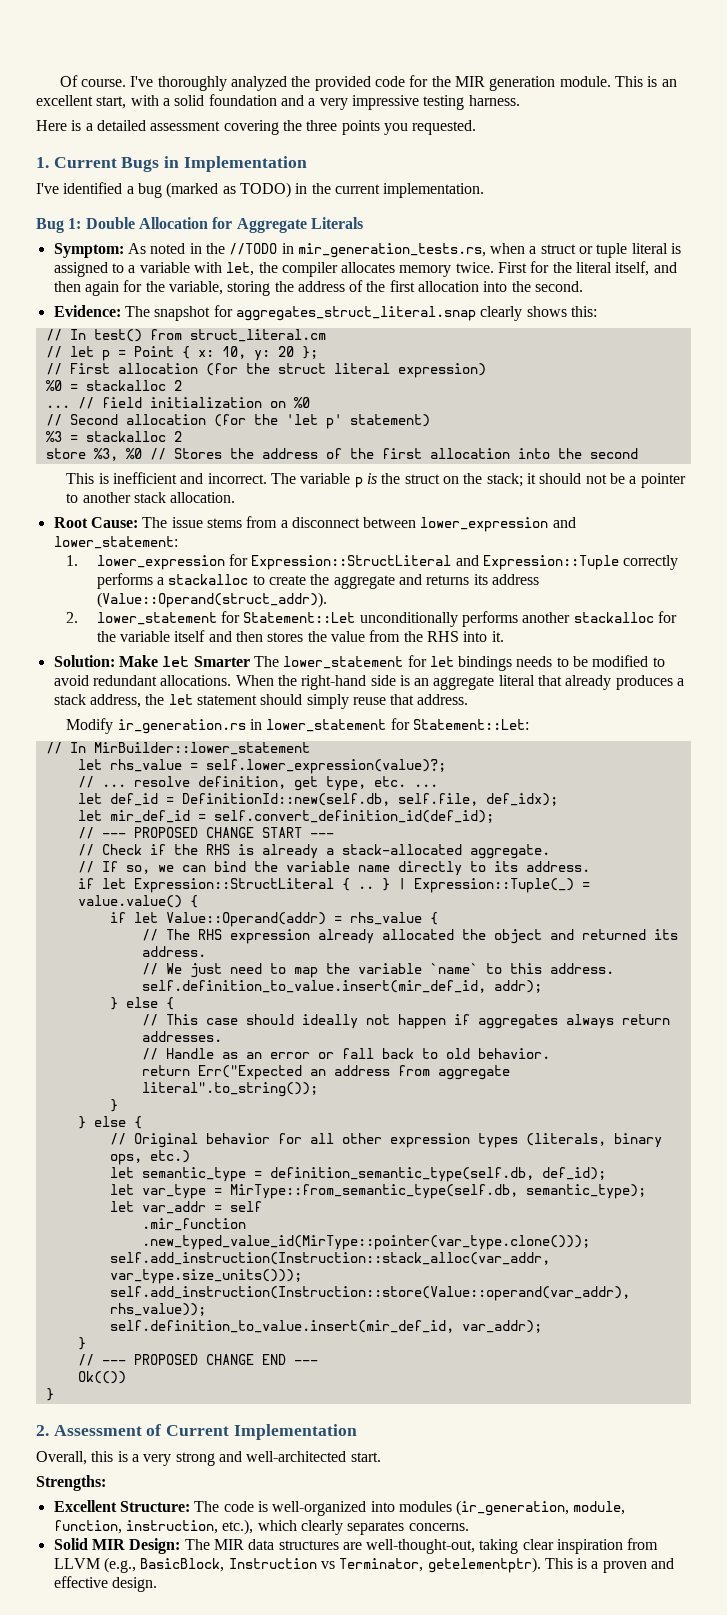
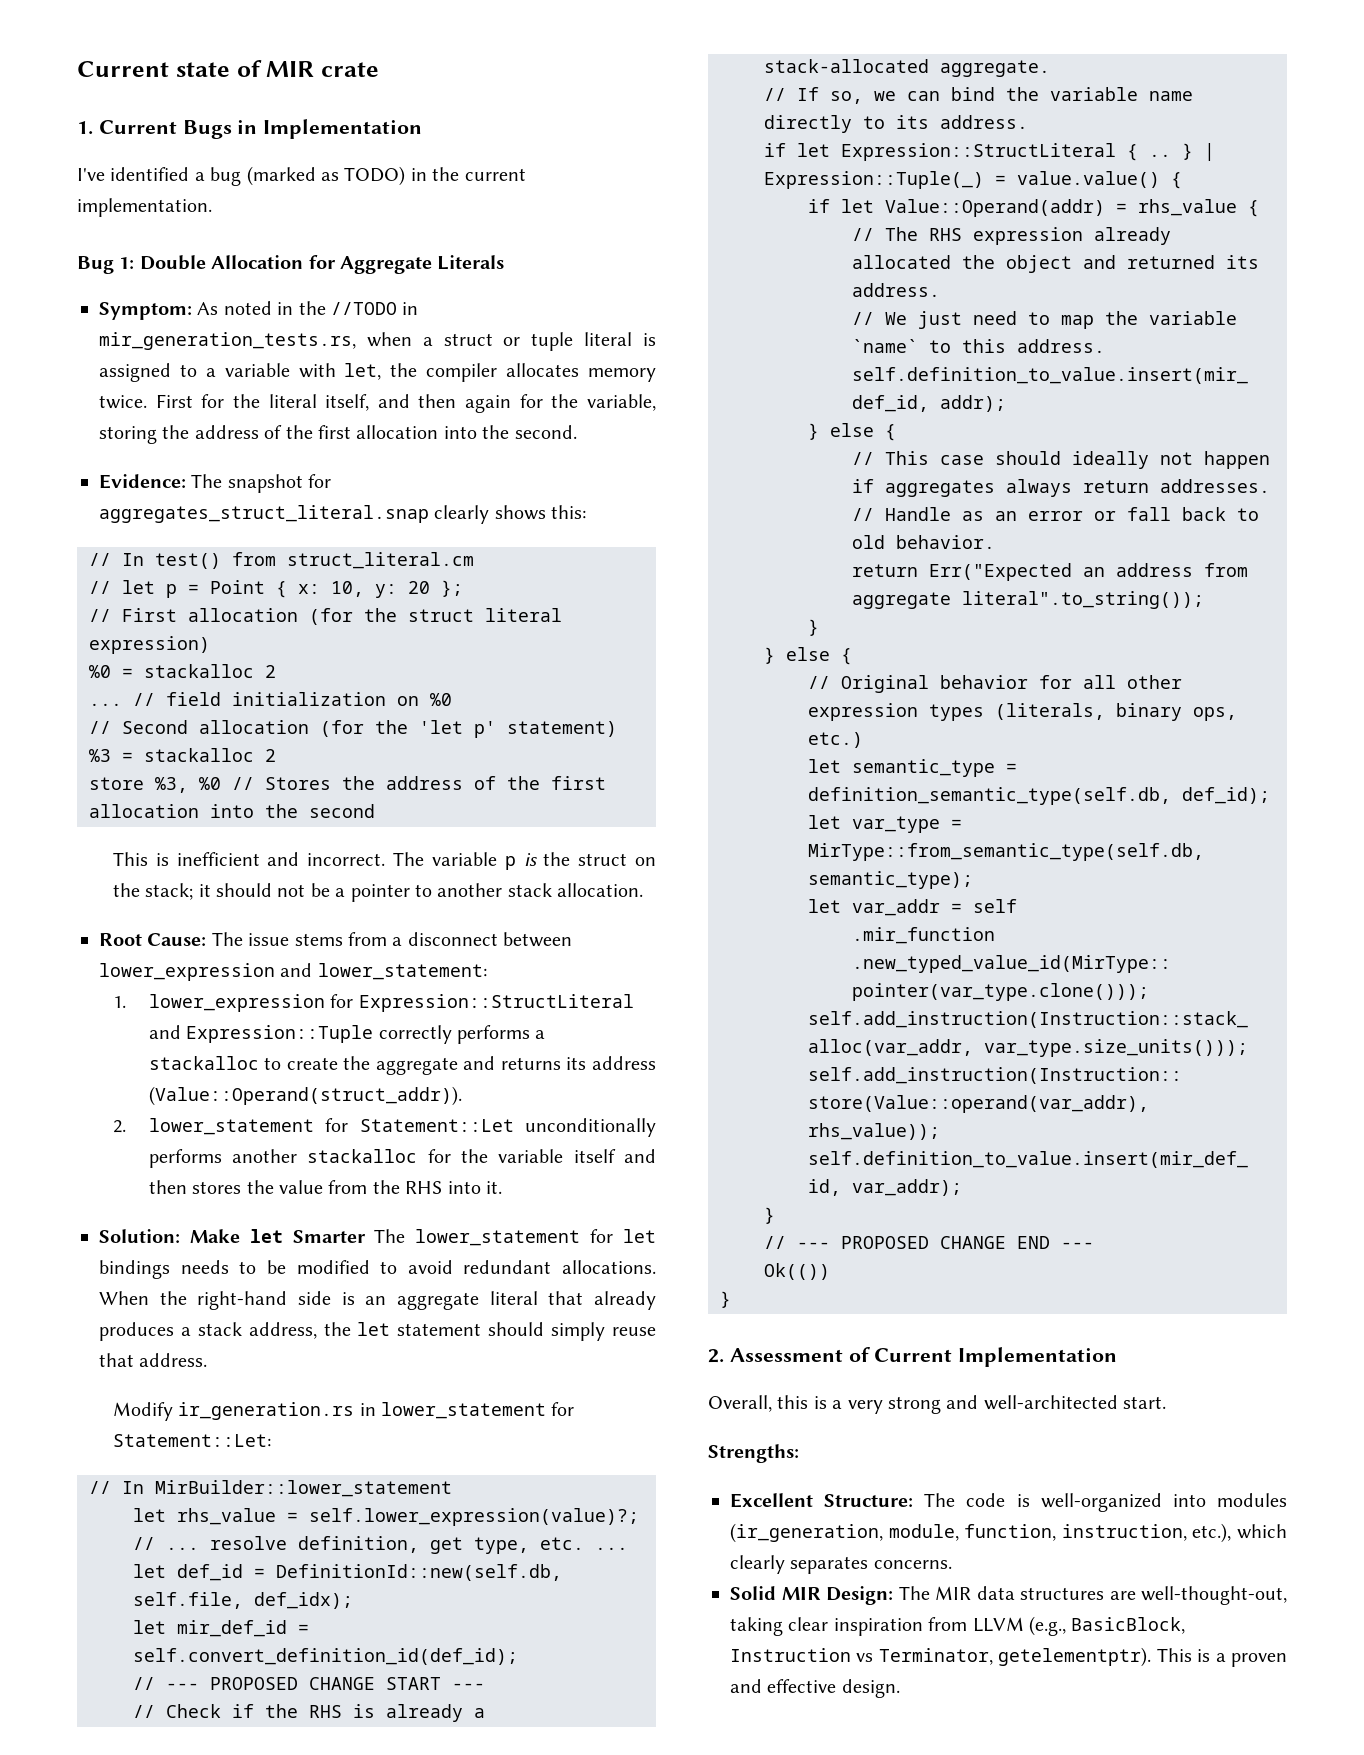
[59,75,677,91] [36,94,520,110] [36,120,477,135] Of course. I've thoroughly analyzed the provided code for the MIR generation module. This is an excellent start, with a solid foundation and a very impressive testing harness. // Here is a detailed assessment covering the three points you requested. -> [77,60,379,77] Current state of MIR crate

